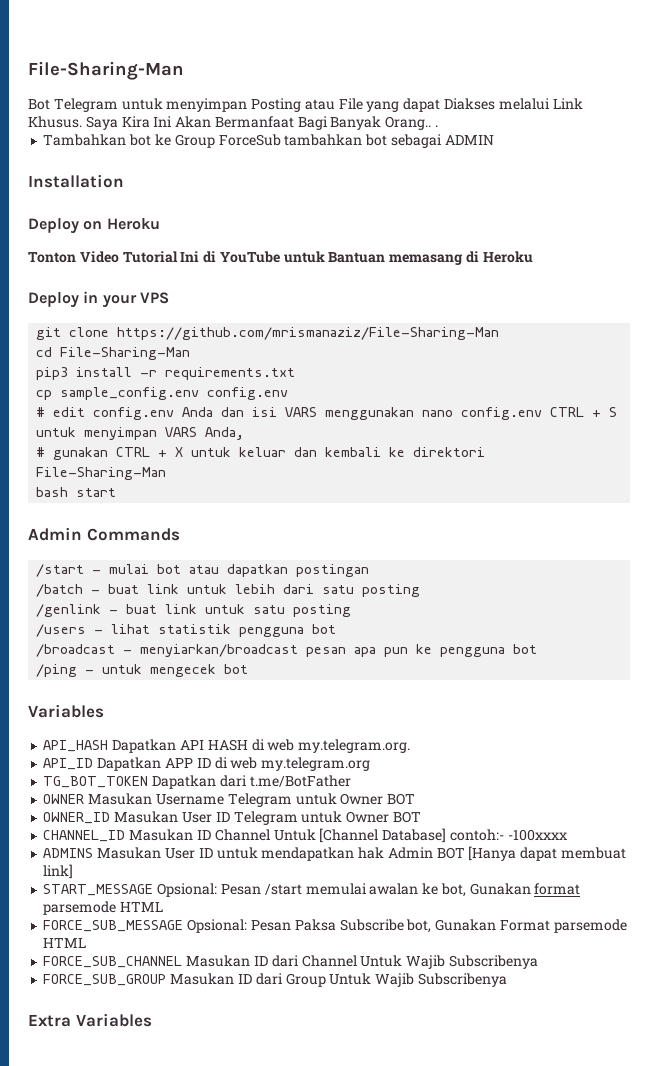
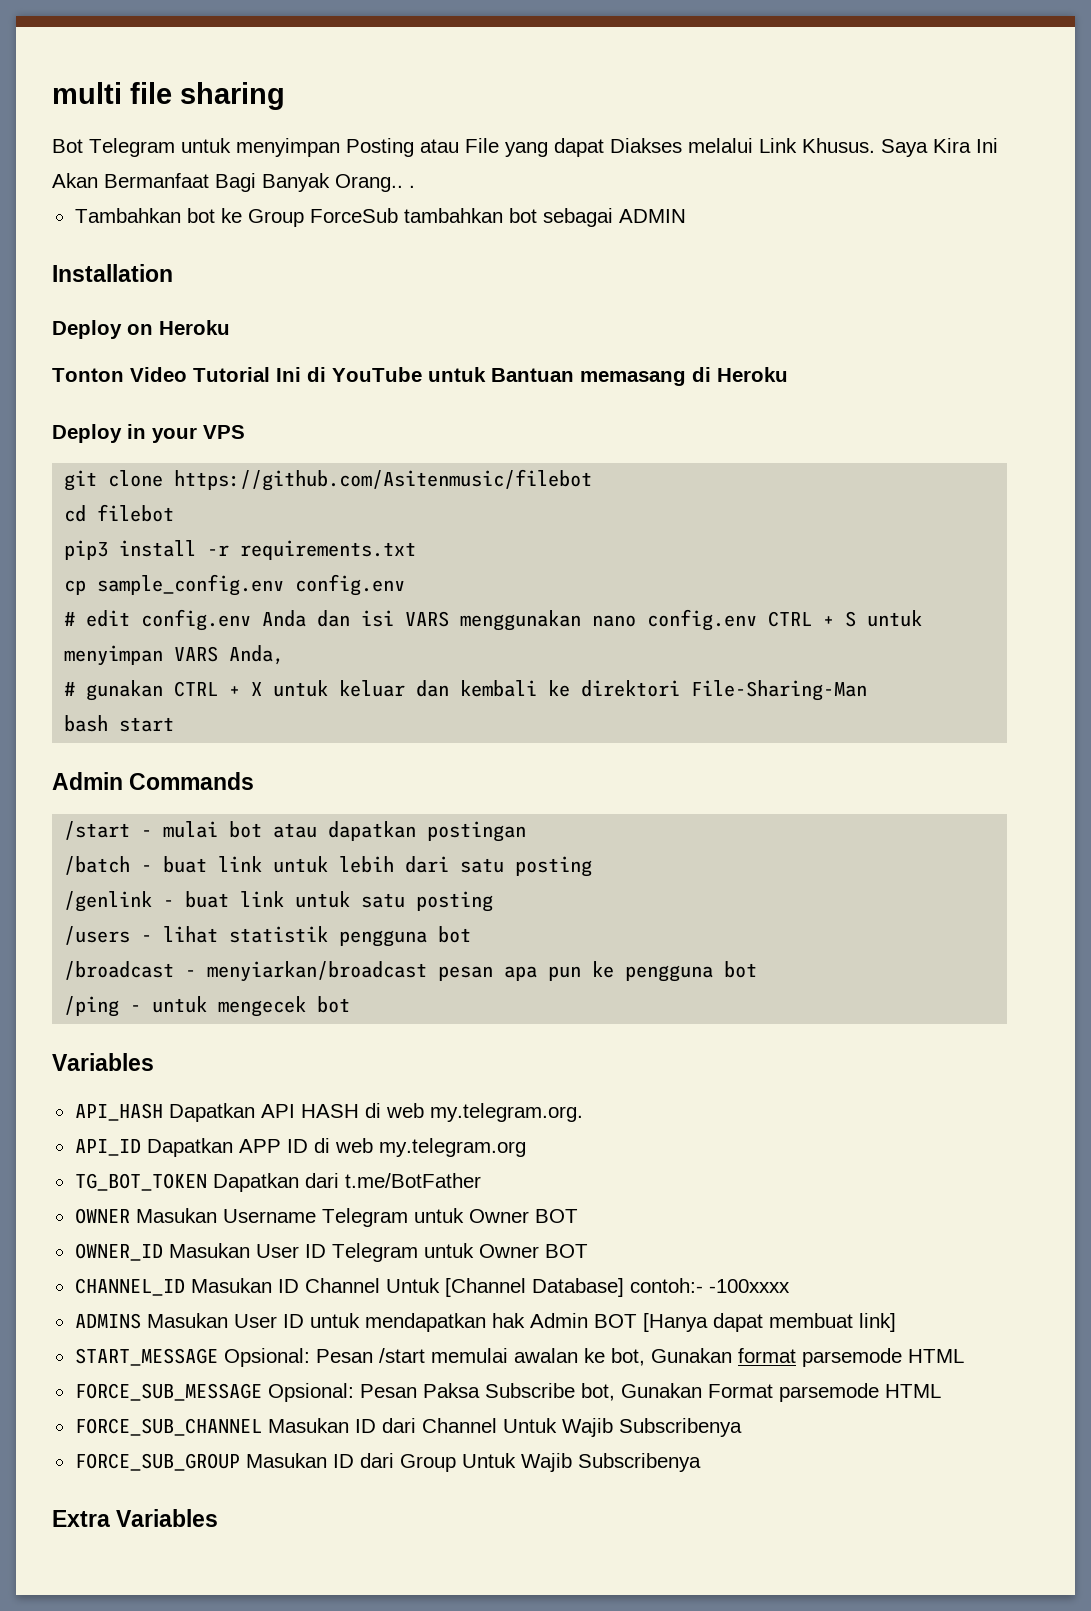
[28,61,184,80] File-Sharing-Man -> [52,82,285,110] multi file sharing
[117,327,500,340] https://github.com/mrismanaziz/File-Sharing-Man -> [174,469,593,491] https://github.com/Asitenmusic/filebot
[60,347,191,360] File-Sharing-Man -> [97,504,175,522] filebot

